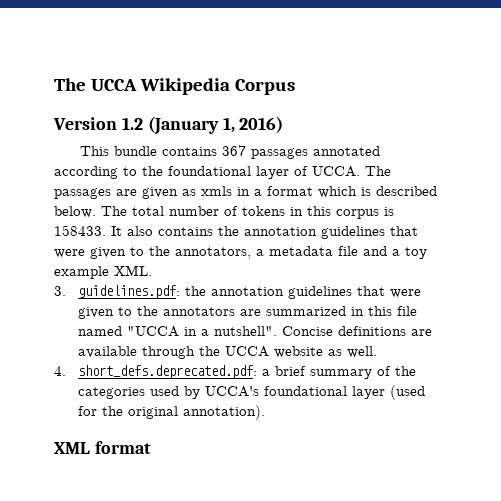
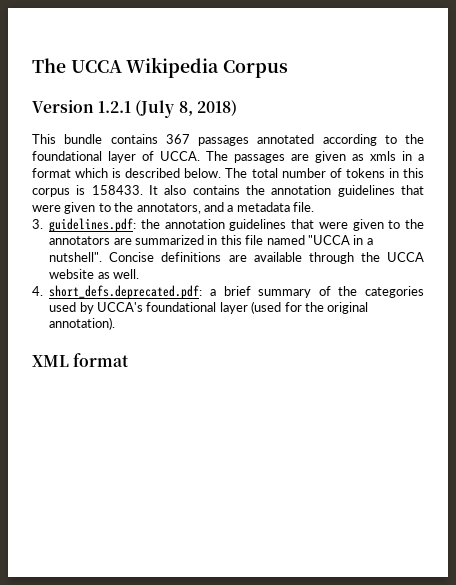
[121,116,284,135] 1.2 (January 1, 2016) -> [98,100,237,118] 1.2.1 (July 8, 2018)
(251, 253) none -> [203,202,224,212] and
[338,246,427,259] [54,265,152,279] file and a toy example XML. -> [293,202,314,212] file.

